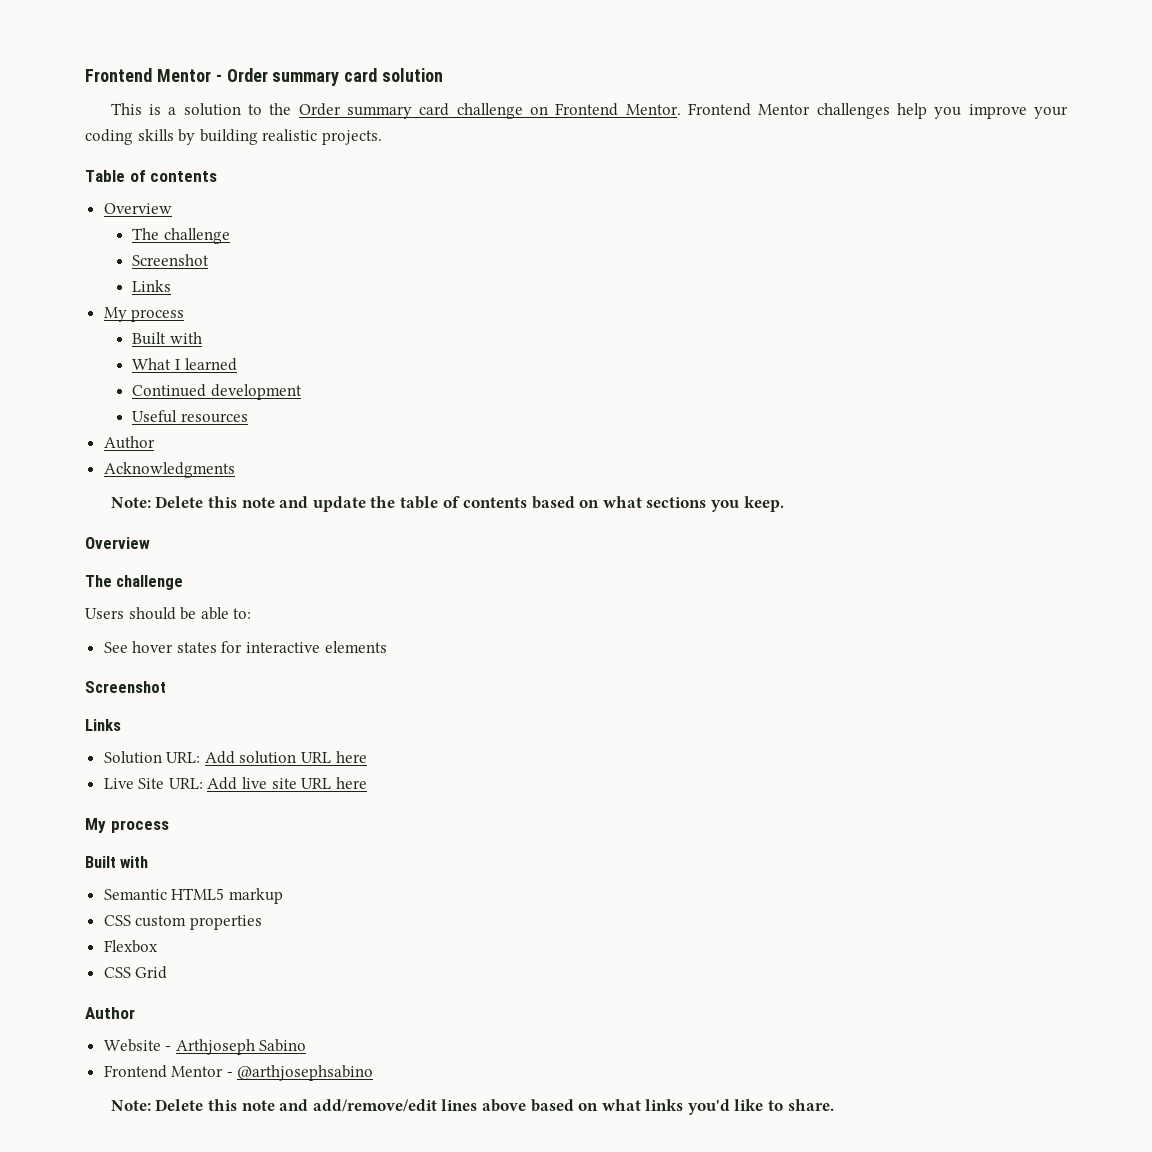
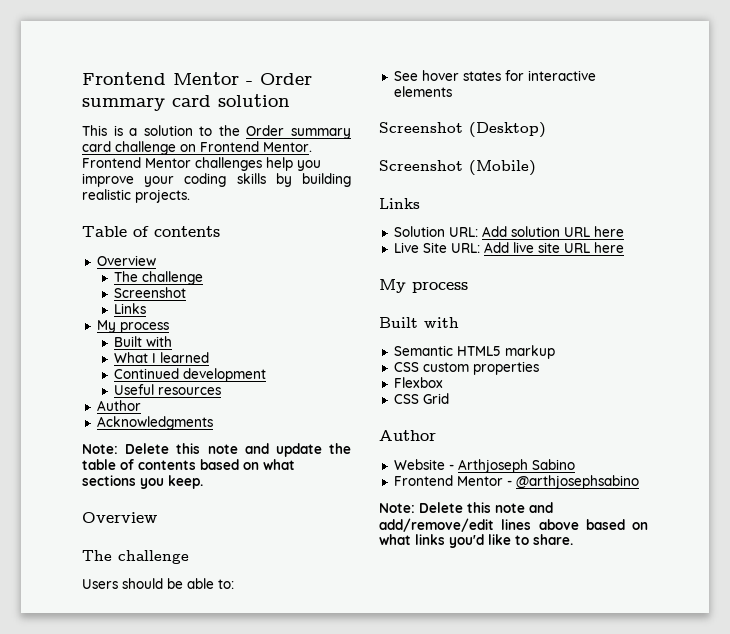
(166, 687) none -> [469,122,546,138] [379,160,536,176] (Desktop) // Screenshot (Mobile)

